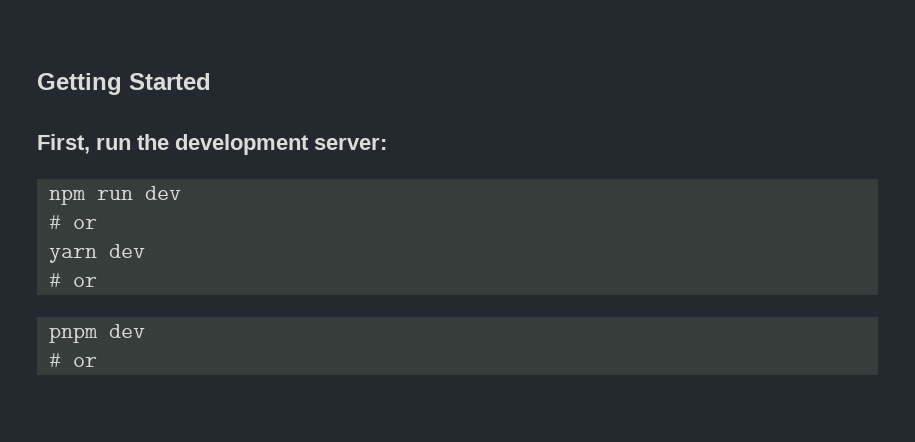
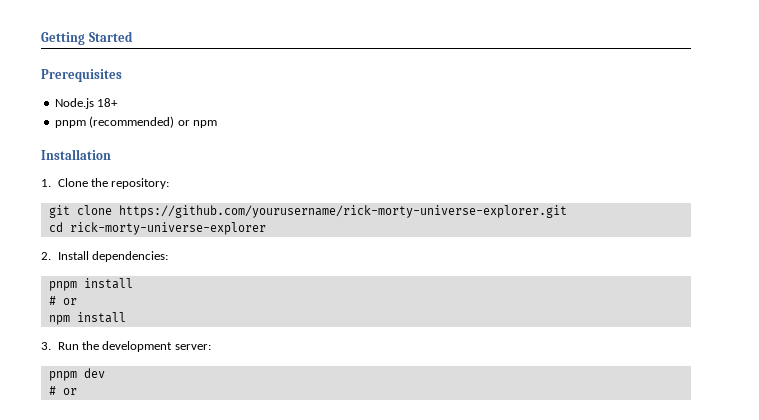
[37,134,387,155] [49,186,182,205] [49,215,98,229] [49,244,146,263] [49,273,98,287] First, run the development server: // npm run dev // # or // yarn dev // # or -> [41,69,122,82] [54,98,119,109] [54,116,217,128] [41,149,111,160] [41,178,170,189] [48,205,567,218] [48,222,266,235] [41,251,168,262] [48,278,133,291] [48,296,77,305] [48,312,126,325] [41,341,211,352] Prerequisites // Node.js 18+ // pnpm (recommended) or npm // Installation // 1. Clone the repository: // git clone https://github.com/yourusername/rick-morty-universe-explorer.git // cd rick-morty-universe-explorer // 2. Install dependencies: // pnpm install // # or // npm install // 3. Run the development server:

